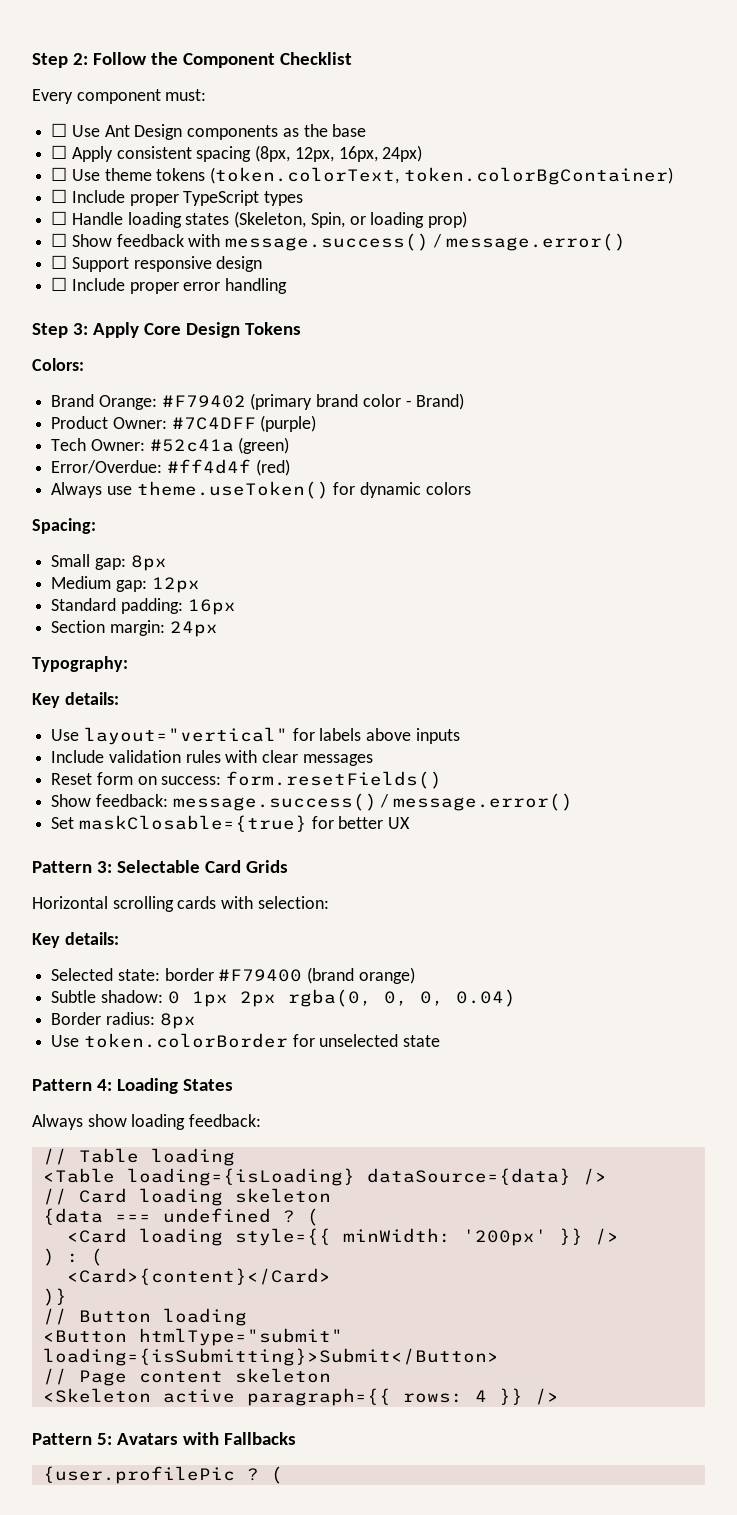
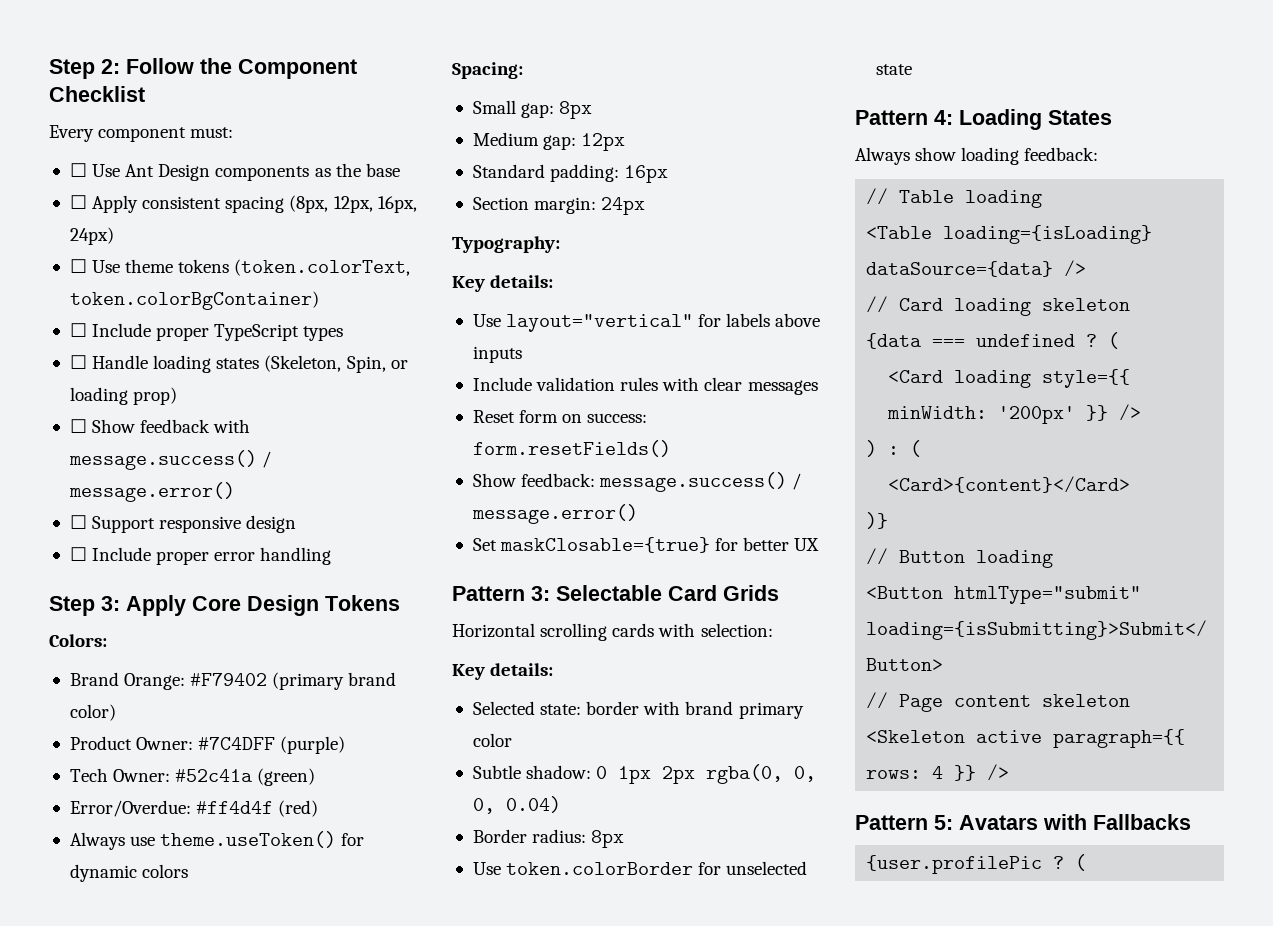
[362,393,465,410] color - Brand) -> [69,704,116,721] color)
[218,967,415,984] #F79400 (brand orange) -> [643,701,804,719] [472,733,512,747] with brand primary color

